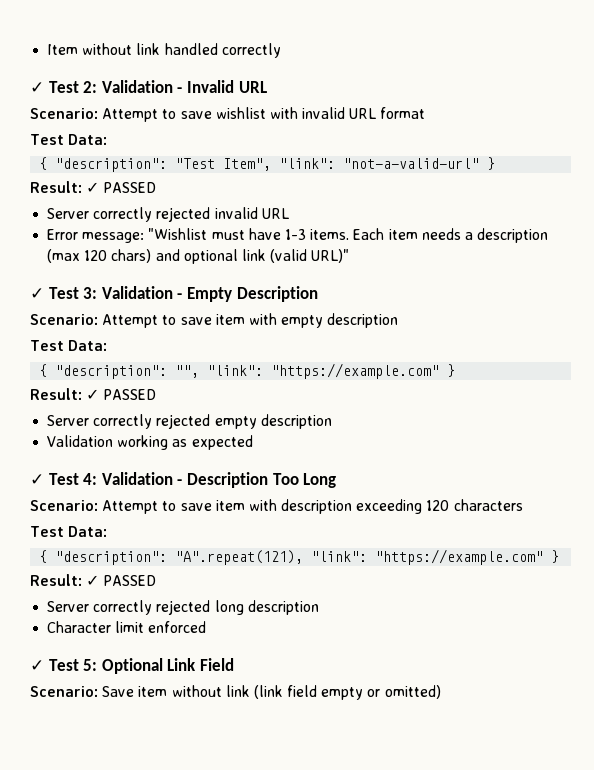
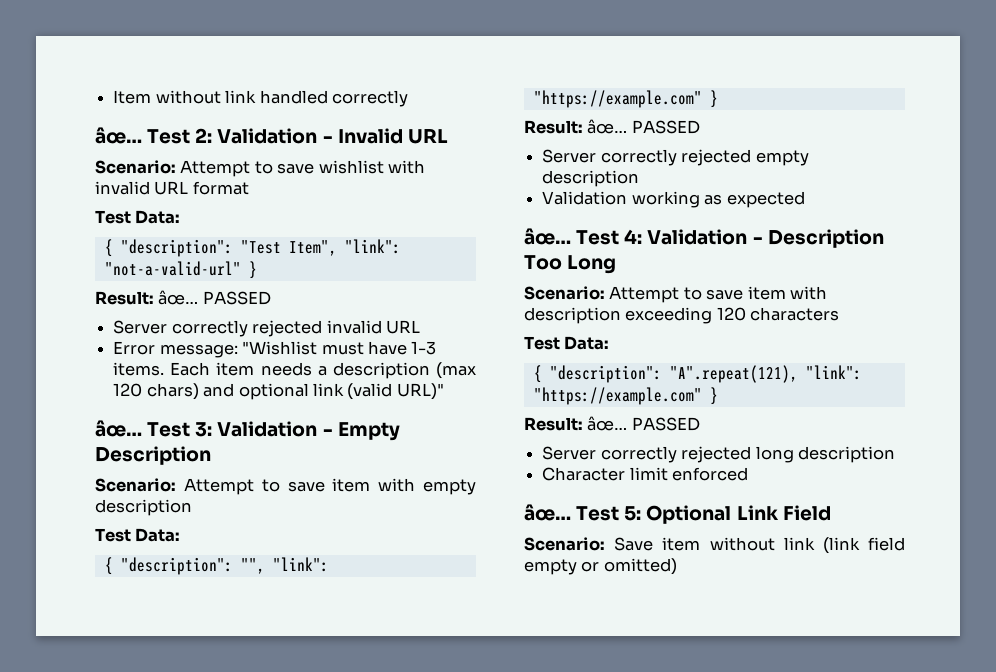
[30,82,44,93] ✓ -> [95,127,142,144] âœ…
[86,182,100,193] ✓ -> [158,290,199,305] âœ…
[30,288,44,299] ✓ -> [95,420,142,437] âœ…
[86,389,100,400] ✓ -> [587,119,628,134] âœ…
[30,474,44,485] ✓ -> [524,228,571,245] âœ…
[86,575,100,586] ✓ -> [587,416,628,431] âœ…
[30,660,44,671] ✓ -> [524,504,571,521] âœ…

